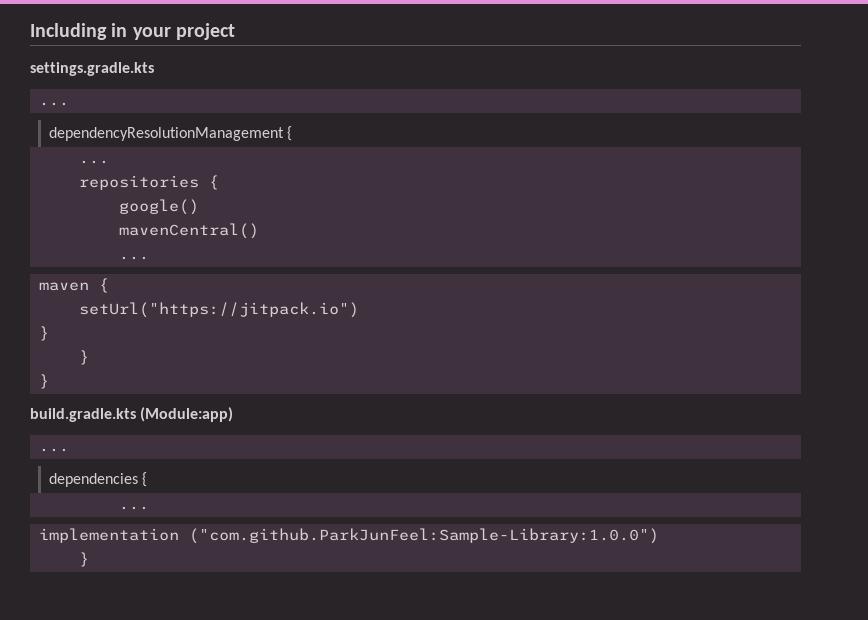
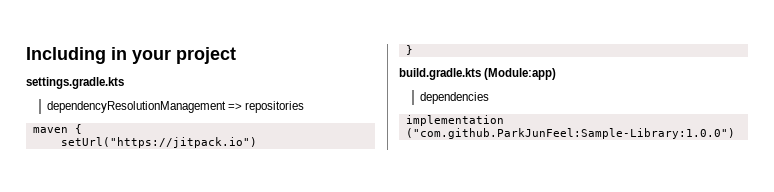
[39,102,70,106] // ... -> (124, 83) none
[287,126,293,141] [79,160,110,164] { // ... // -> [228,103,243,110] =>
[209,175,220,190] [119,199,200,215] [119,223,260,239] [119,256,150,260] { // google() // mavenCentral() // ... -> (305, 107) none
[79,350,90,365] [39,374,50,389] // } // } -> (413, 50) none
[39,448,70,452] // ... -> (557, 74) none
[142,472,148,487] [119,506,150,510] { // ... -> (490, 98) none
[79,552,90,567] // } -> (735, 133) none

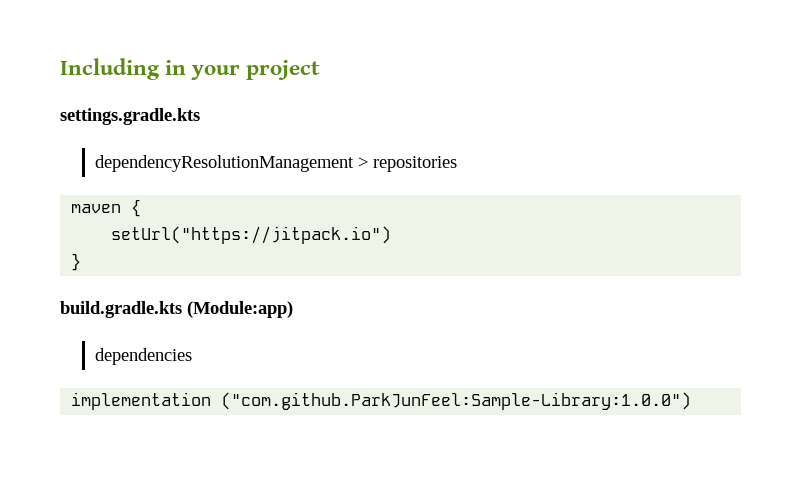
[228,103,243,110] => -> [358,157,369,168] >

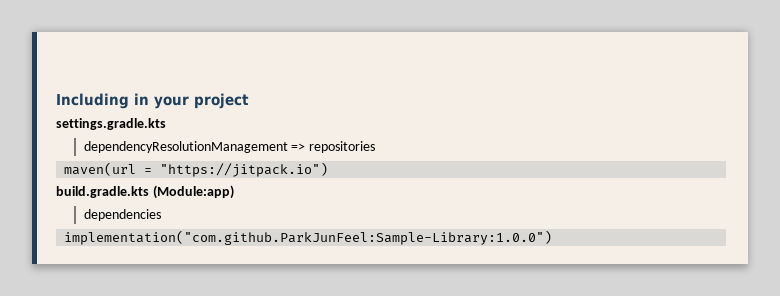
[358,157,369,168] > -> [291,143,306,151] =>
[71,199,142,217] [111,226,392,244] [71,253,82,271] maven { // setUrl("https://jitpack.io") // } -> [64,162,329,177] maven(url = "https://jitpack.io")
[71,392,692,410] implementation ("com.github.ParkJunFeel:Sample-Library:1.0.0") -> [64,230,553,245] implementation("com.github.ParkJunFeel:Sample-Library:1.0.0")

